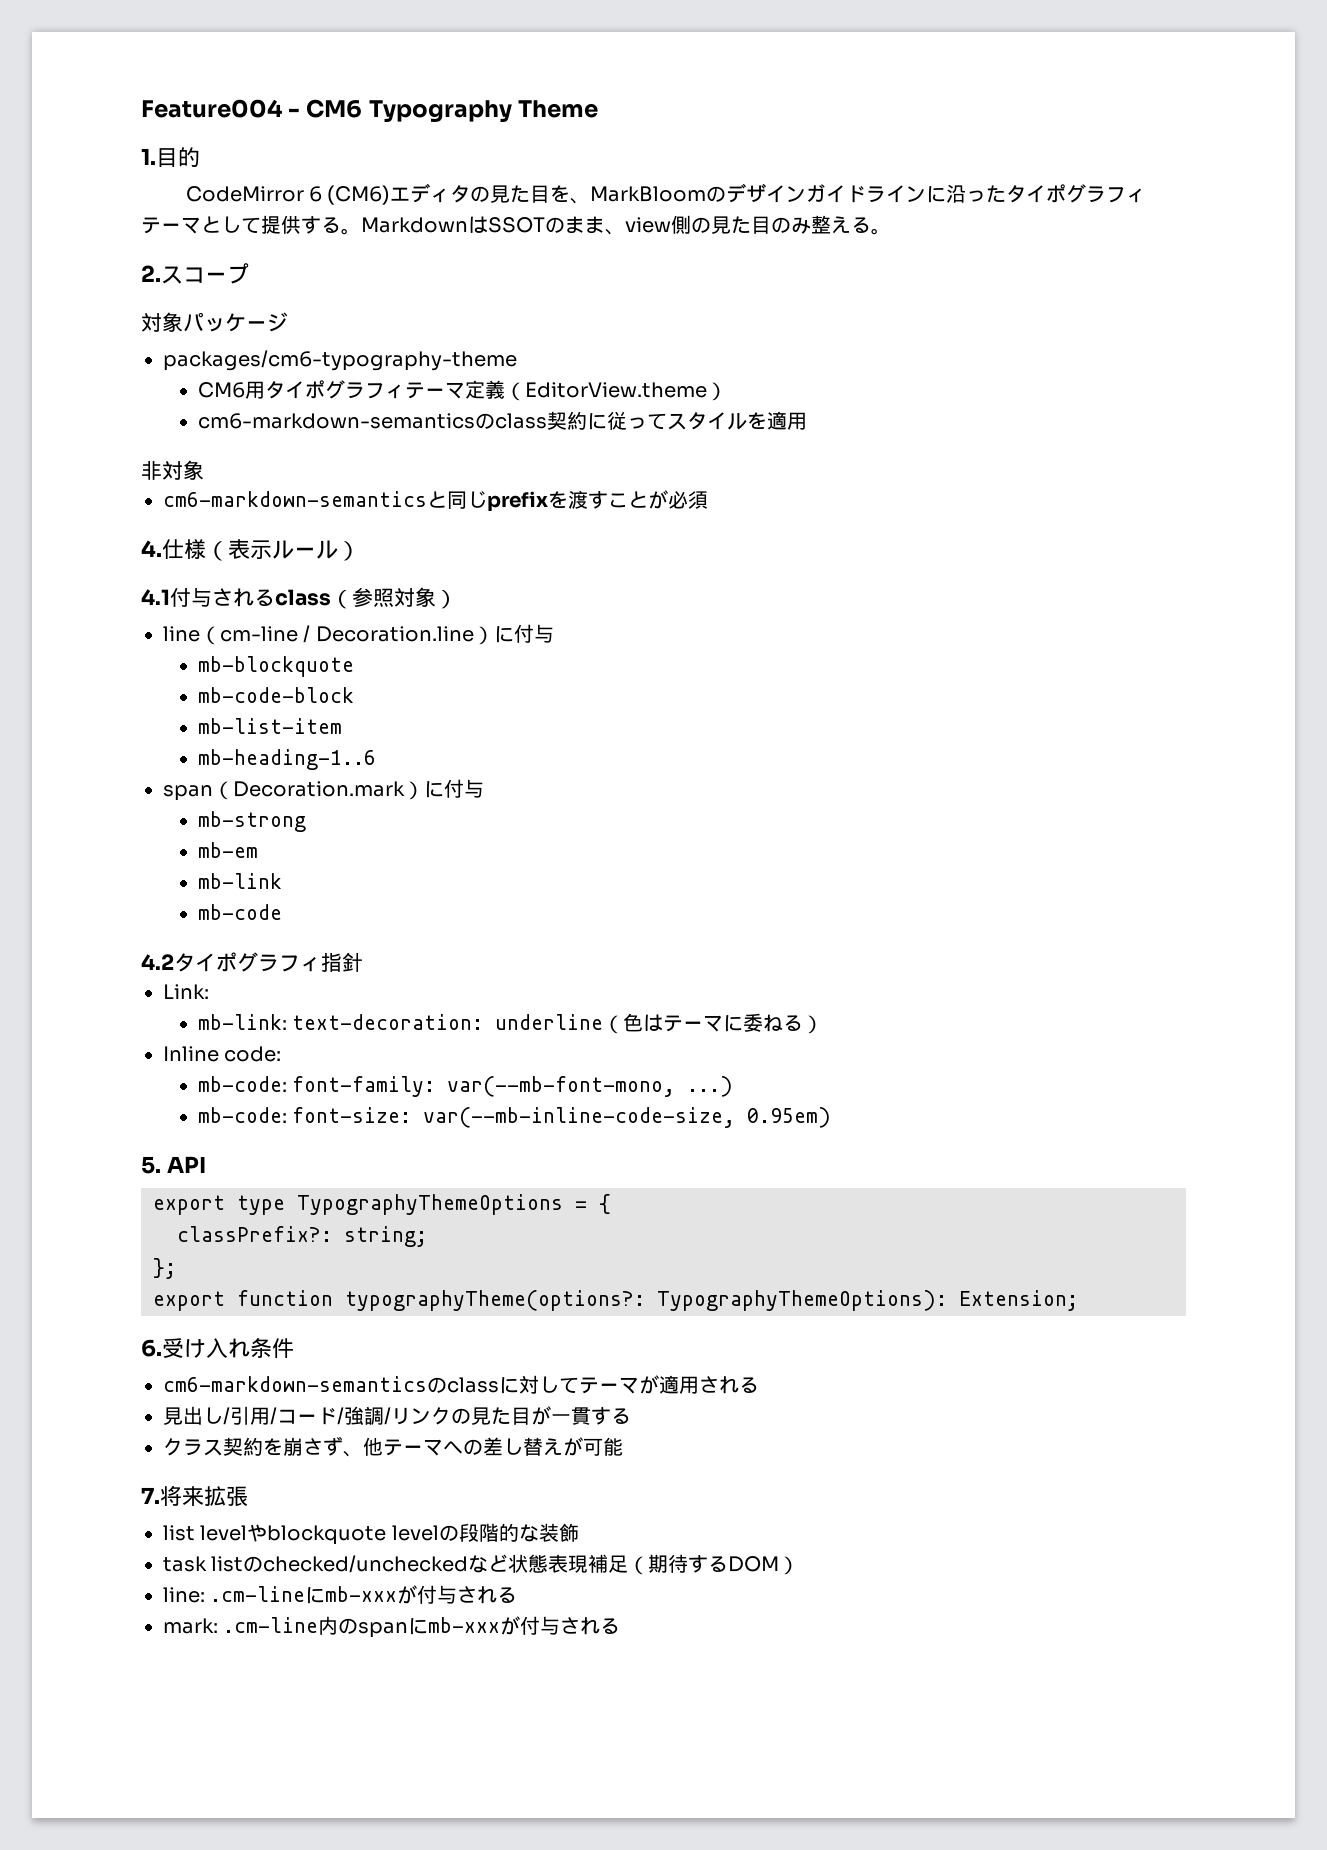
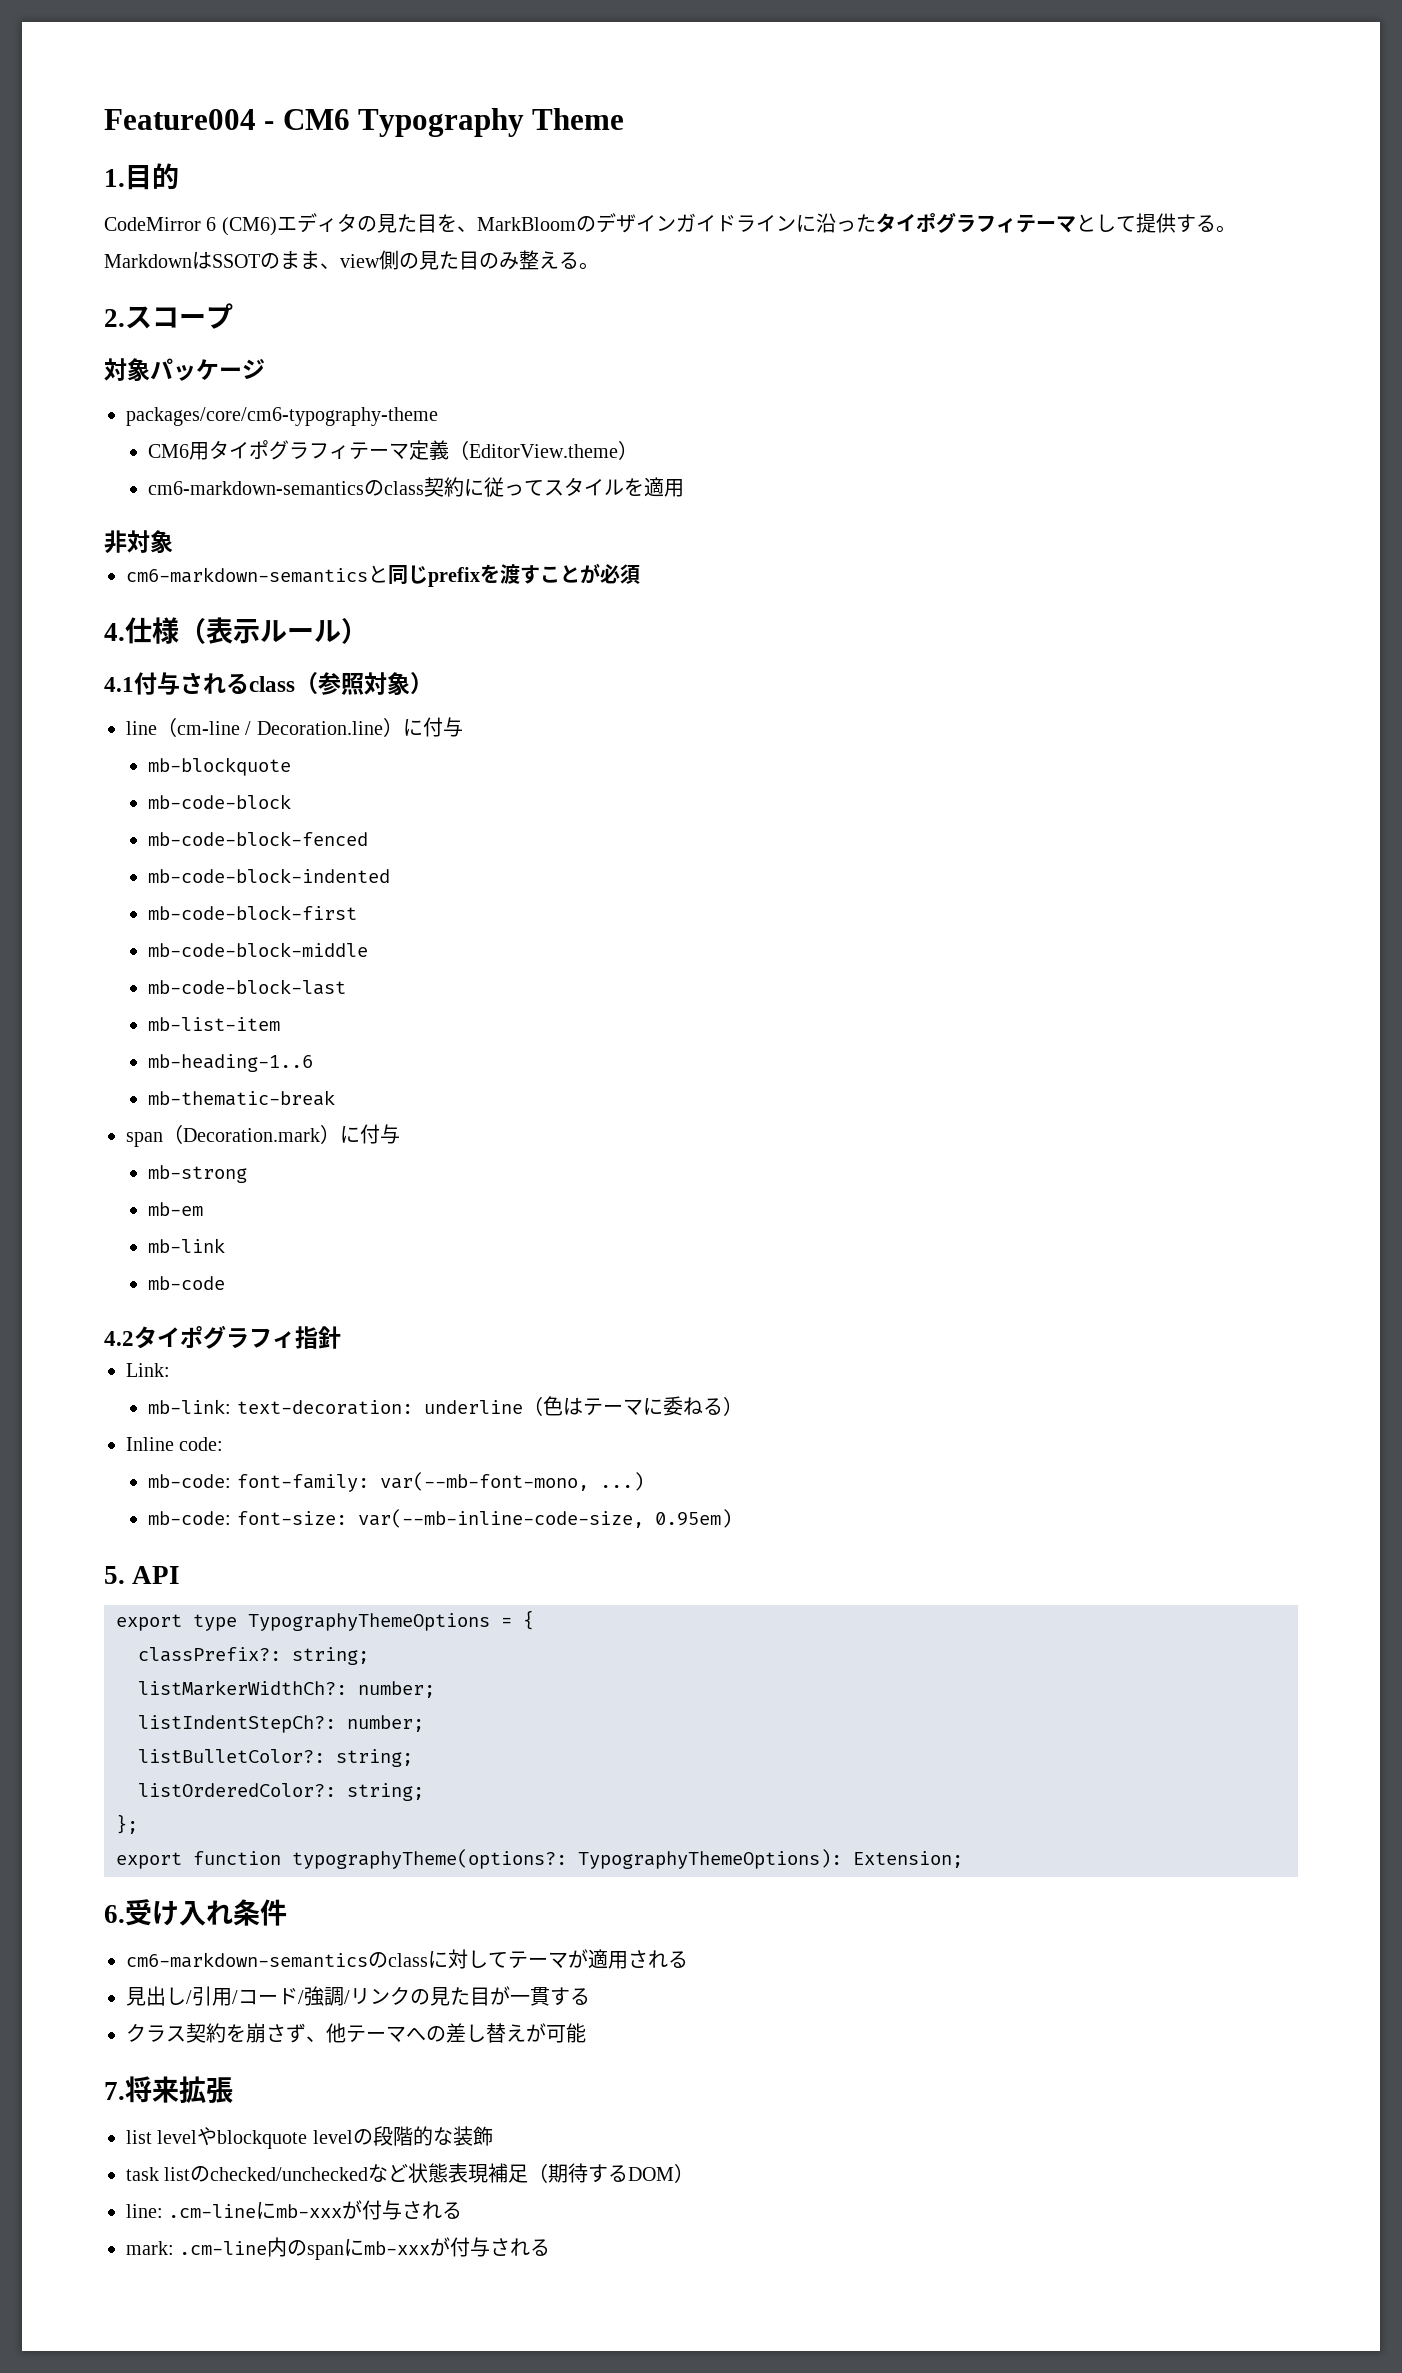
[163,350,517,371] packages/cm6-typography-theme -> [126,407,438,426] packages/core/cm6-typography-theme
(354, 695) none -> [148,831,369,846] [148,868,391,883] [148,905,358,920] [148,942,369,957] [148,979,347,995] // mb-code-block-fenced // mb-code-block-indented // mb-code-block-first // mb-code-block-middle // mb-code-block-last
(376, 759) none -> [148,1090,336,1106] // mb-thematic-break
(427, 1236) none -> [138,1680,435,1698] [138,1715,424,1733] [138,1749,413,1767] [138,1783,424,1801] // listMarkerWidthCh?: number; // listIndentStepCh?: number; // listBulletColor?: string; // listOrderedColor?: string;

